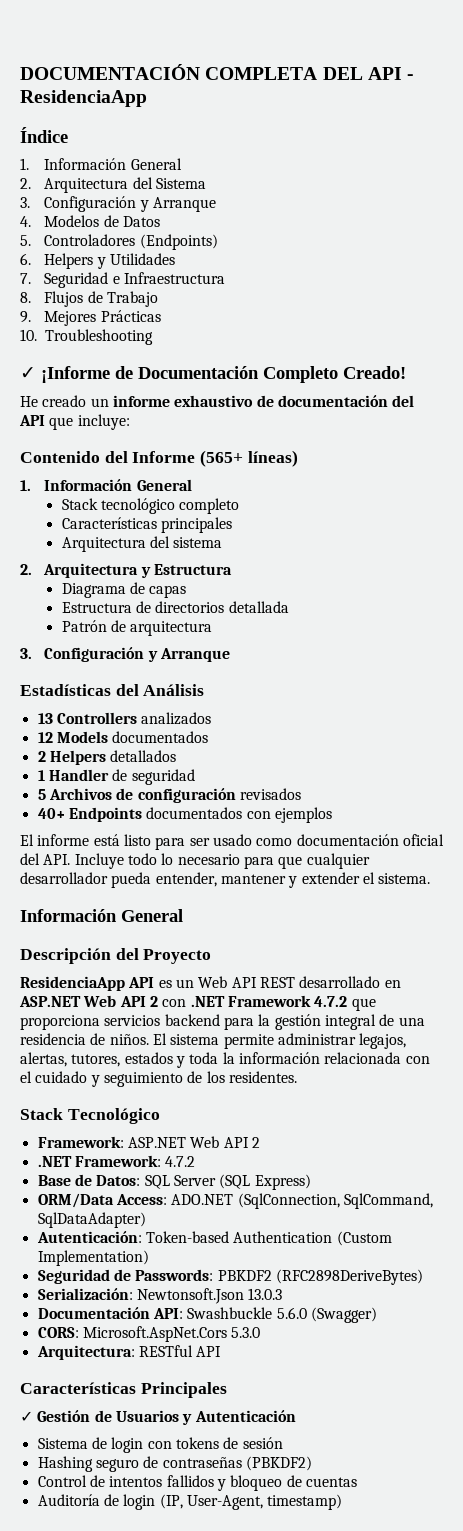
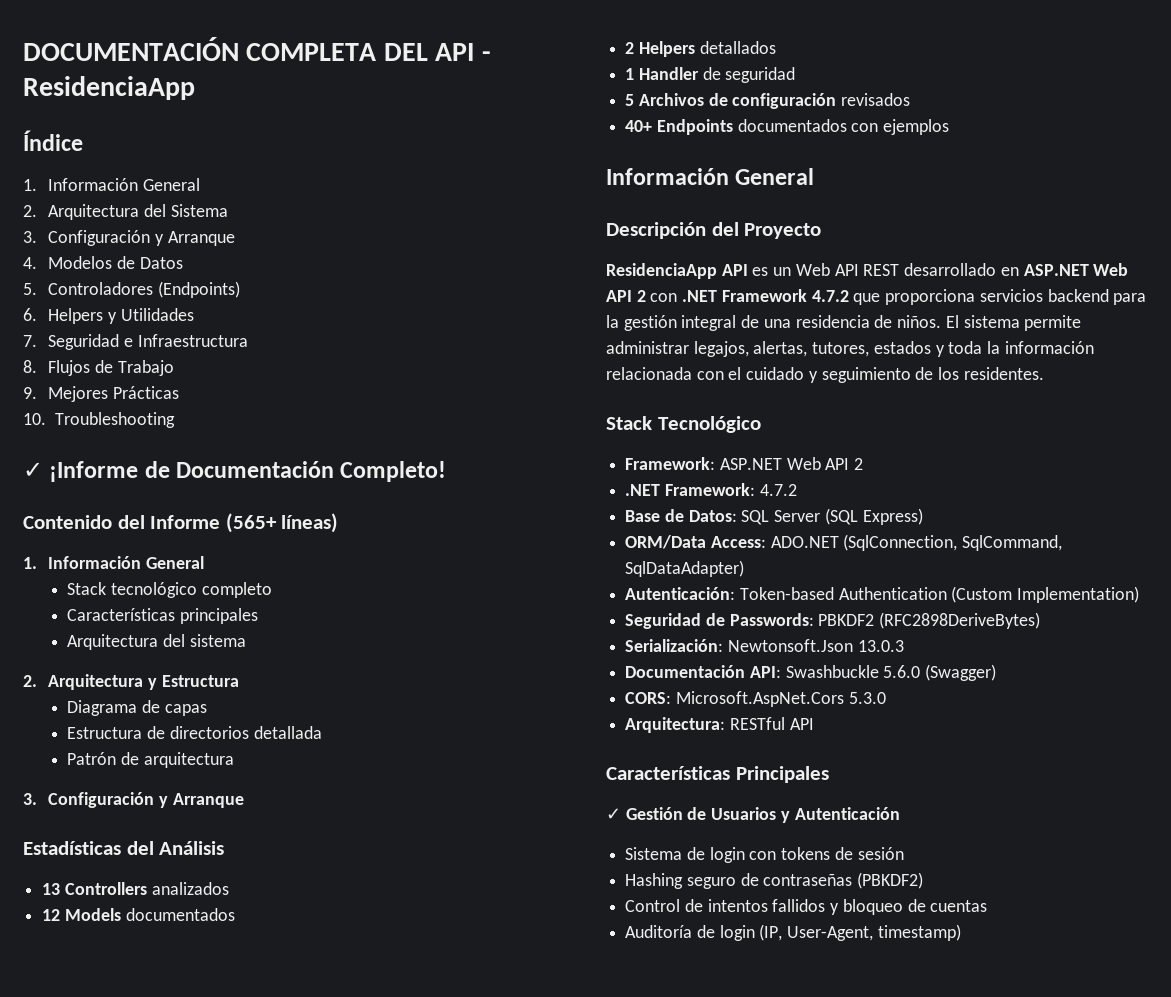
[263,366,406,383] [20,395,415,407] [19,414,130,430] Completo Creado! // He creado un informe exhaustivo de documentación del API que incluye: -> [340,461,447,482] Completo!
[20,834,444,850] [20,853,370,869] [20,872,431,888] // El informe está listo para ser usado como documentación oficial del API. Incluye todo lo necesario para que cualquier desarrollador pueda entender, mantener y extender el sistema. -> (950, 127) none

